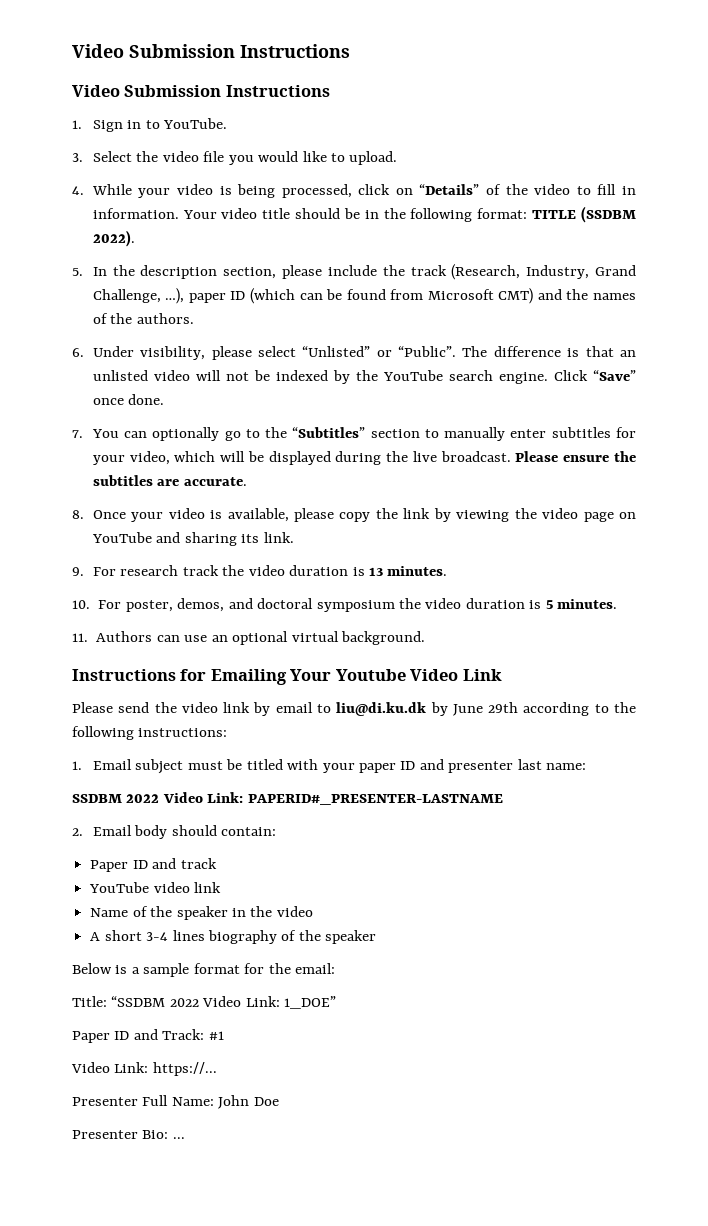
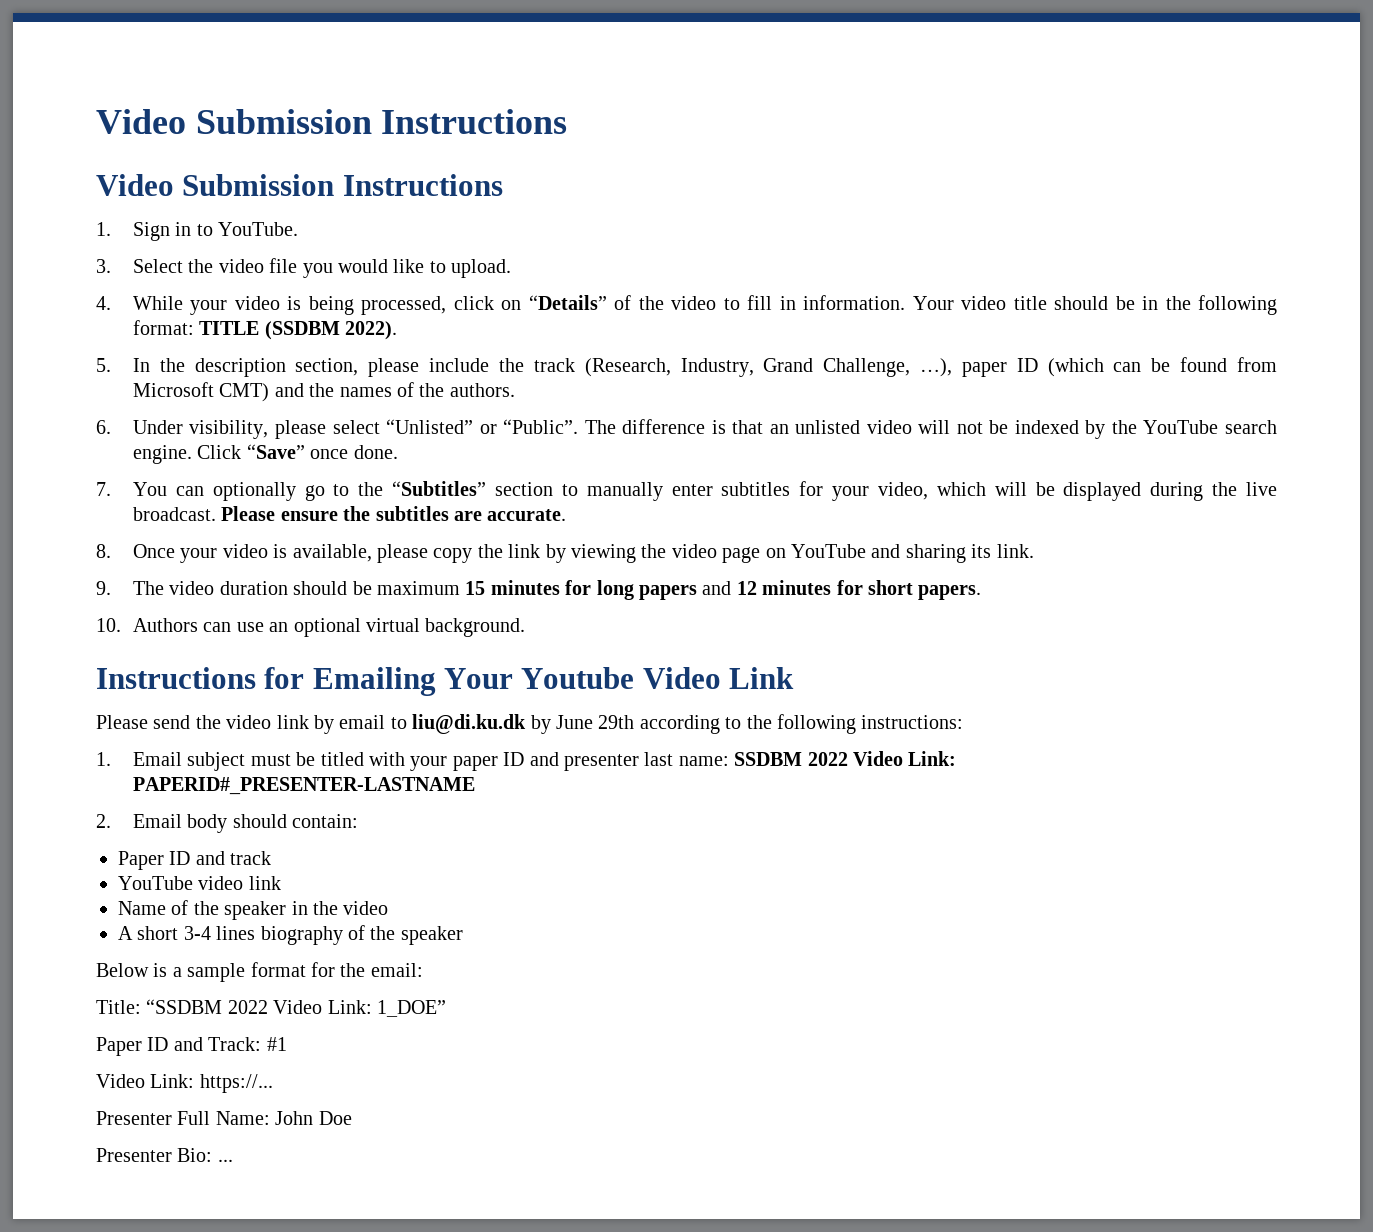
[92,565,448,576] [72,598,618,612] [72,633,88,642] For research track the video duration is 13 minutes. // 10. For poster, demos, and doctoral symposium the video duration is 5 minutes. // 11. -> [132,580,982,600] [96,618,121,632] The video duration should be maximum 15 minutes for long papers and 12 minutes for short papers. // 10.
(587, 766) // -> (729, 761) none

